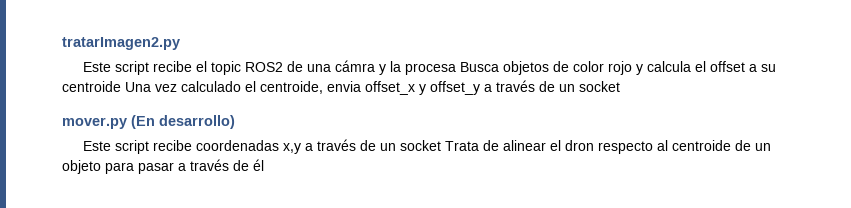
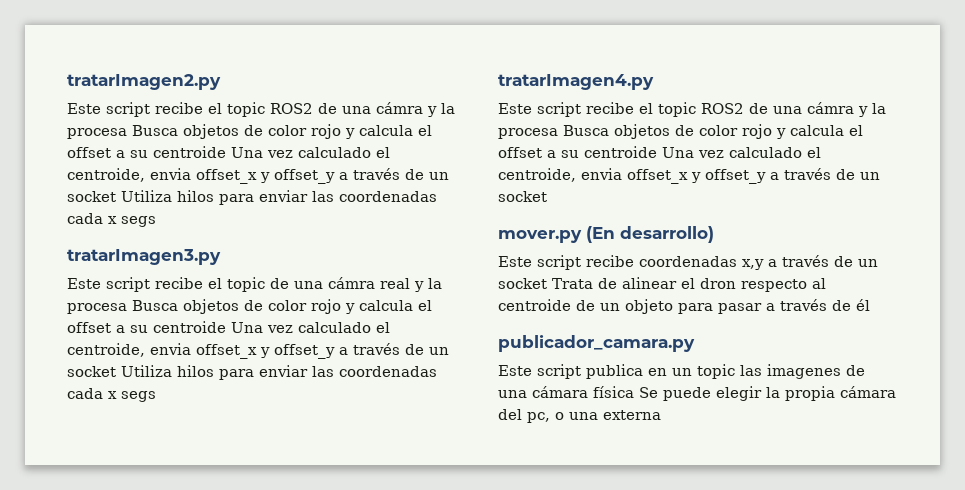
(180, 43) none -> [67,102,455,117] [67,124,432,139] [67,146,390,158] [67,168,449,184] [67,190,437,205] [67,213,156,227] [67,249,221,265] [67,277,442,292] [67,299,432,314] [67,321,390,333] [67,343,449,359] [67,365,437,380] [67,388,156,402] [498,74,654,90] // Este script recibe el topic ROS2 de una cámra y la procesa Busca objetos de color rojo y calcula el offset a su centroide Una vez calculado el centroide, envia offset_x y offset_y a través de un socket Utiliza hilos para enviar las coordenadas cada x segs // tratarImagen3.py // Este script recibe el topic de una cámra real y la procesa Busca objetos de color rojo y calcula el offset a su centroide Una vez calculado el centroide, envia offset_x y offset_y a través de un socket Utiliza hilos para enviar las coordenadas cada x segs // tratarImagen4.py
(264, 165) none -> [498,335,695,352] [498,364,865,379] [498,386,896,401] [498,409,661,423] // publicador_camara.py // Este script publica en un topic las imagenes de una cámara física Se puede elegir la propia cámara del pc, o una externa

